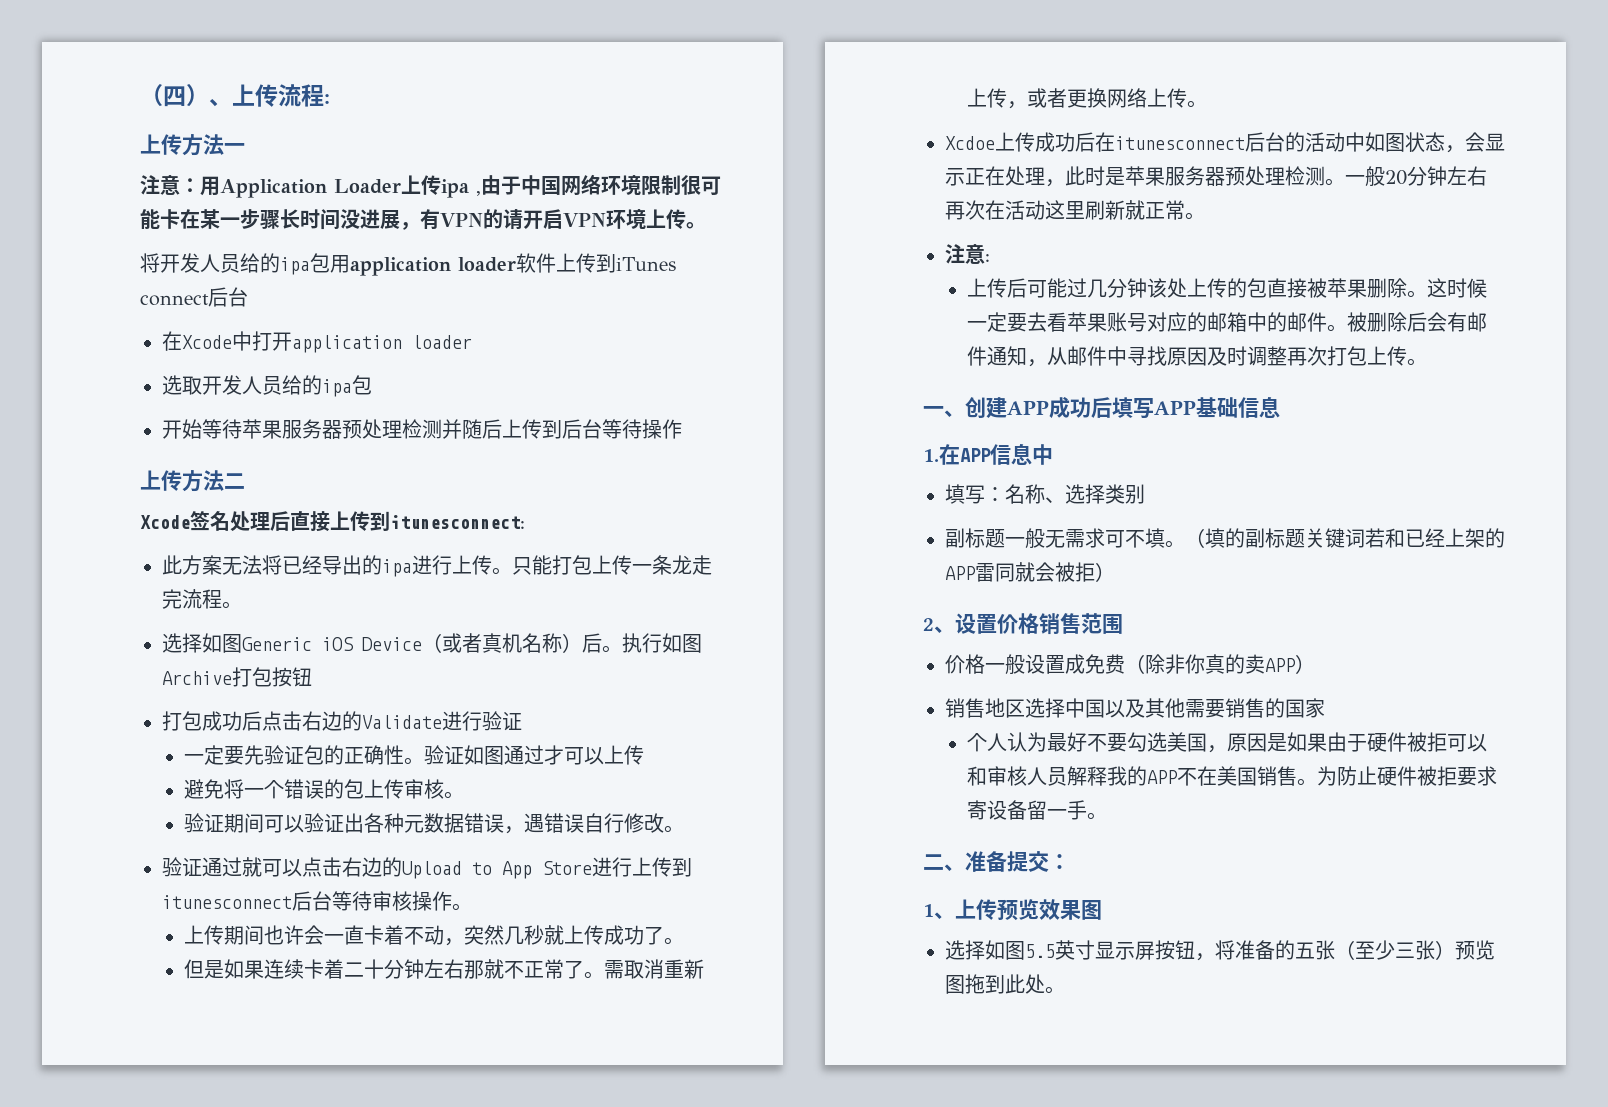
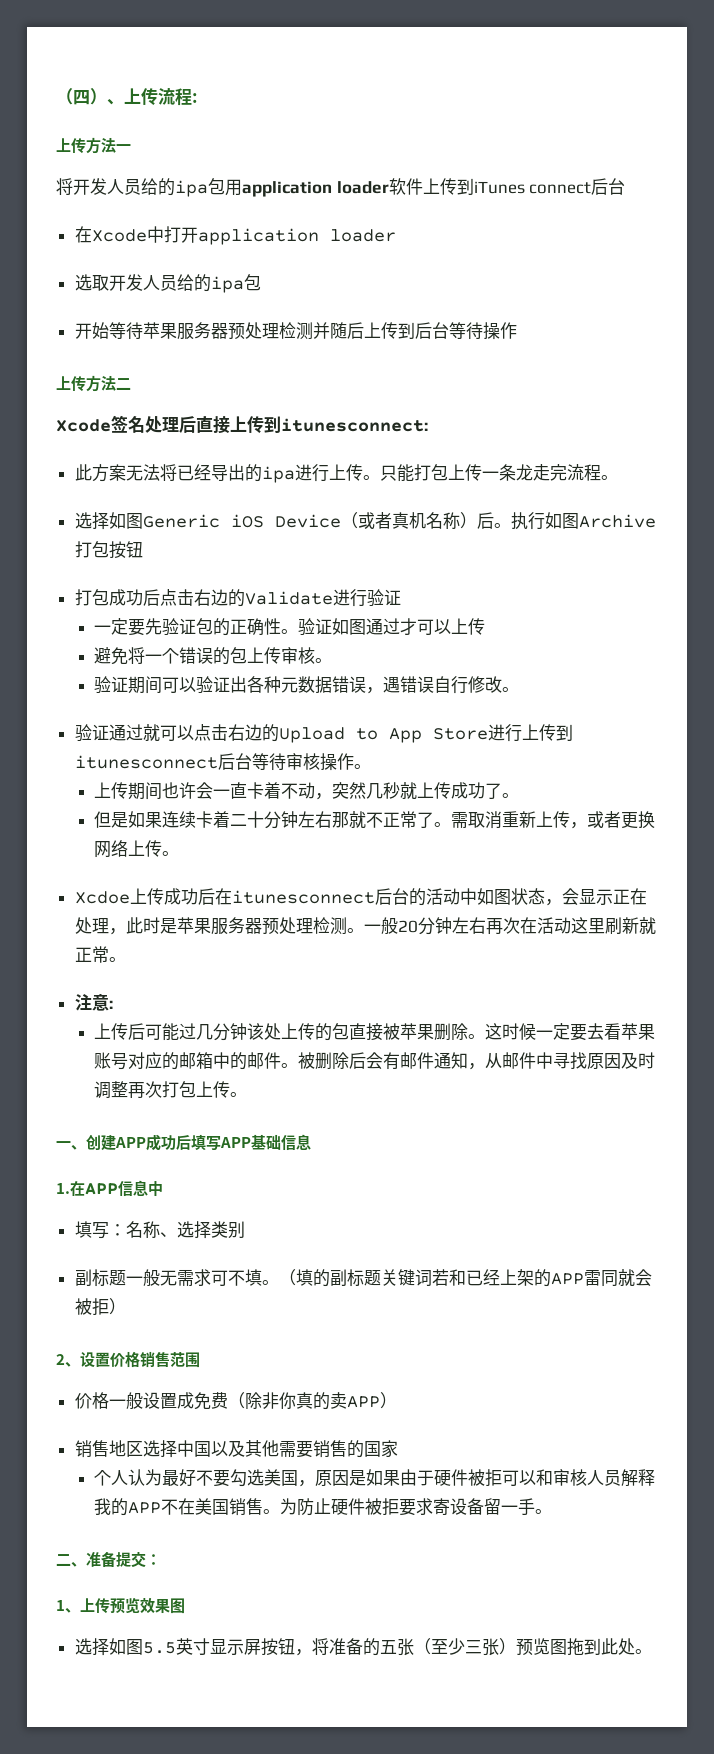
[140,174,721,198] [140,209,706,230] // 注意：用Application Loader上传ipa ,由于中国网络环境限制很可能卡在某一步骤长时间没进展，有VPN的请开启VPN环境上传。 -> (131, 147) none

